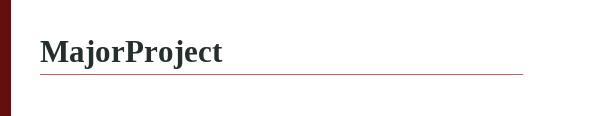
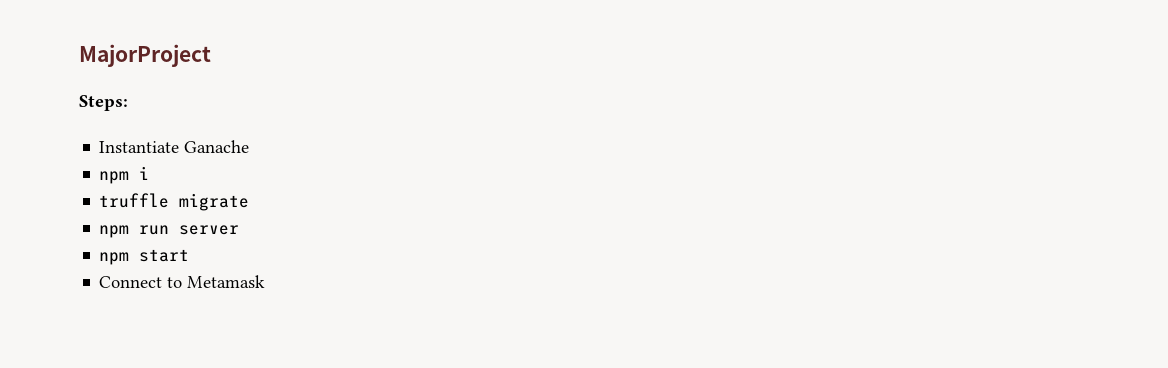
(223, 54) none -> [79,95,128,111] [99,140,250,153] [99,166,150,184] [99,193,250,211] [99,225,240,238] [99,249,190,265] [99,275,266,288] // Steps: // Instantiate Ganache // npm i // truffle migrate // npm run server // npm start // Connect to Metamask

